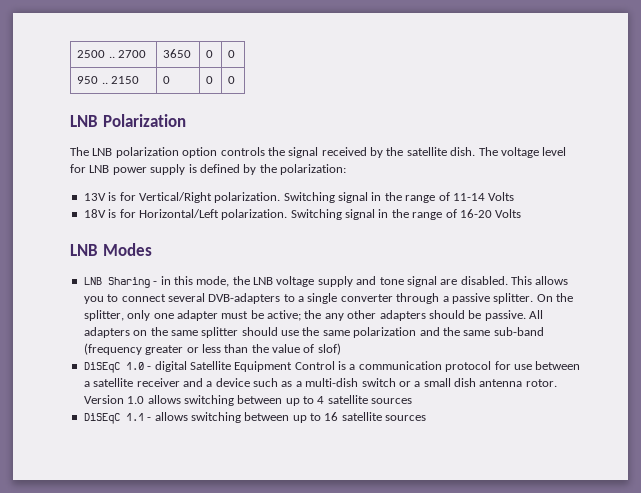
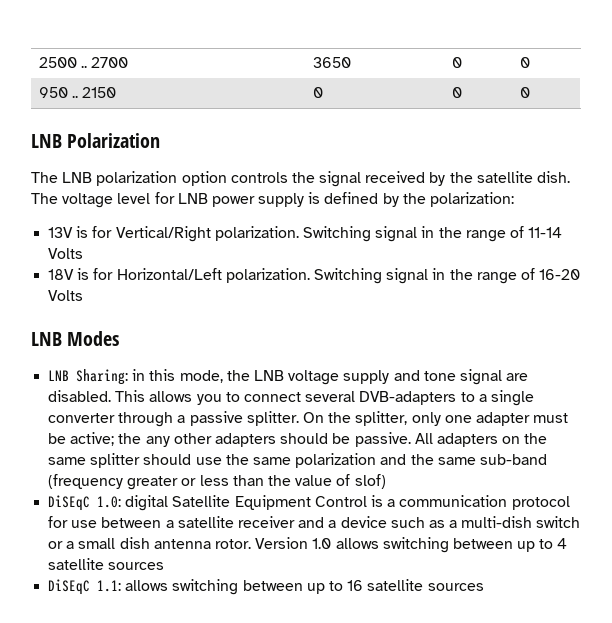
[107,277,158,288] Sharing - -> [76,369,129,385] Sharing:
[125,362,152,370] 1.0 - -> [97,496,122,508] 1.0:
[125,413,152,421] 1.1 - -> [97,580,122,592] 1.1:

